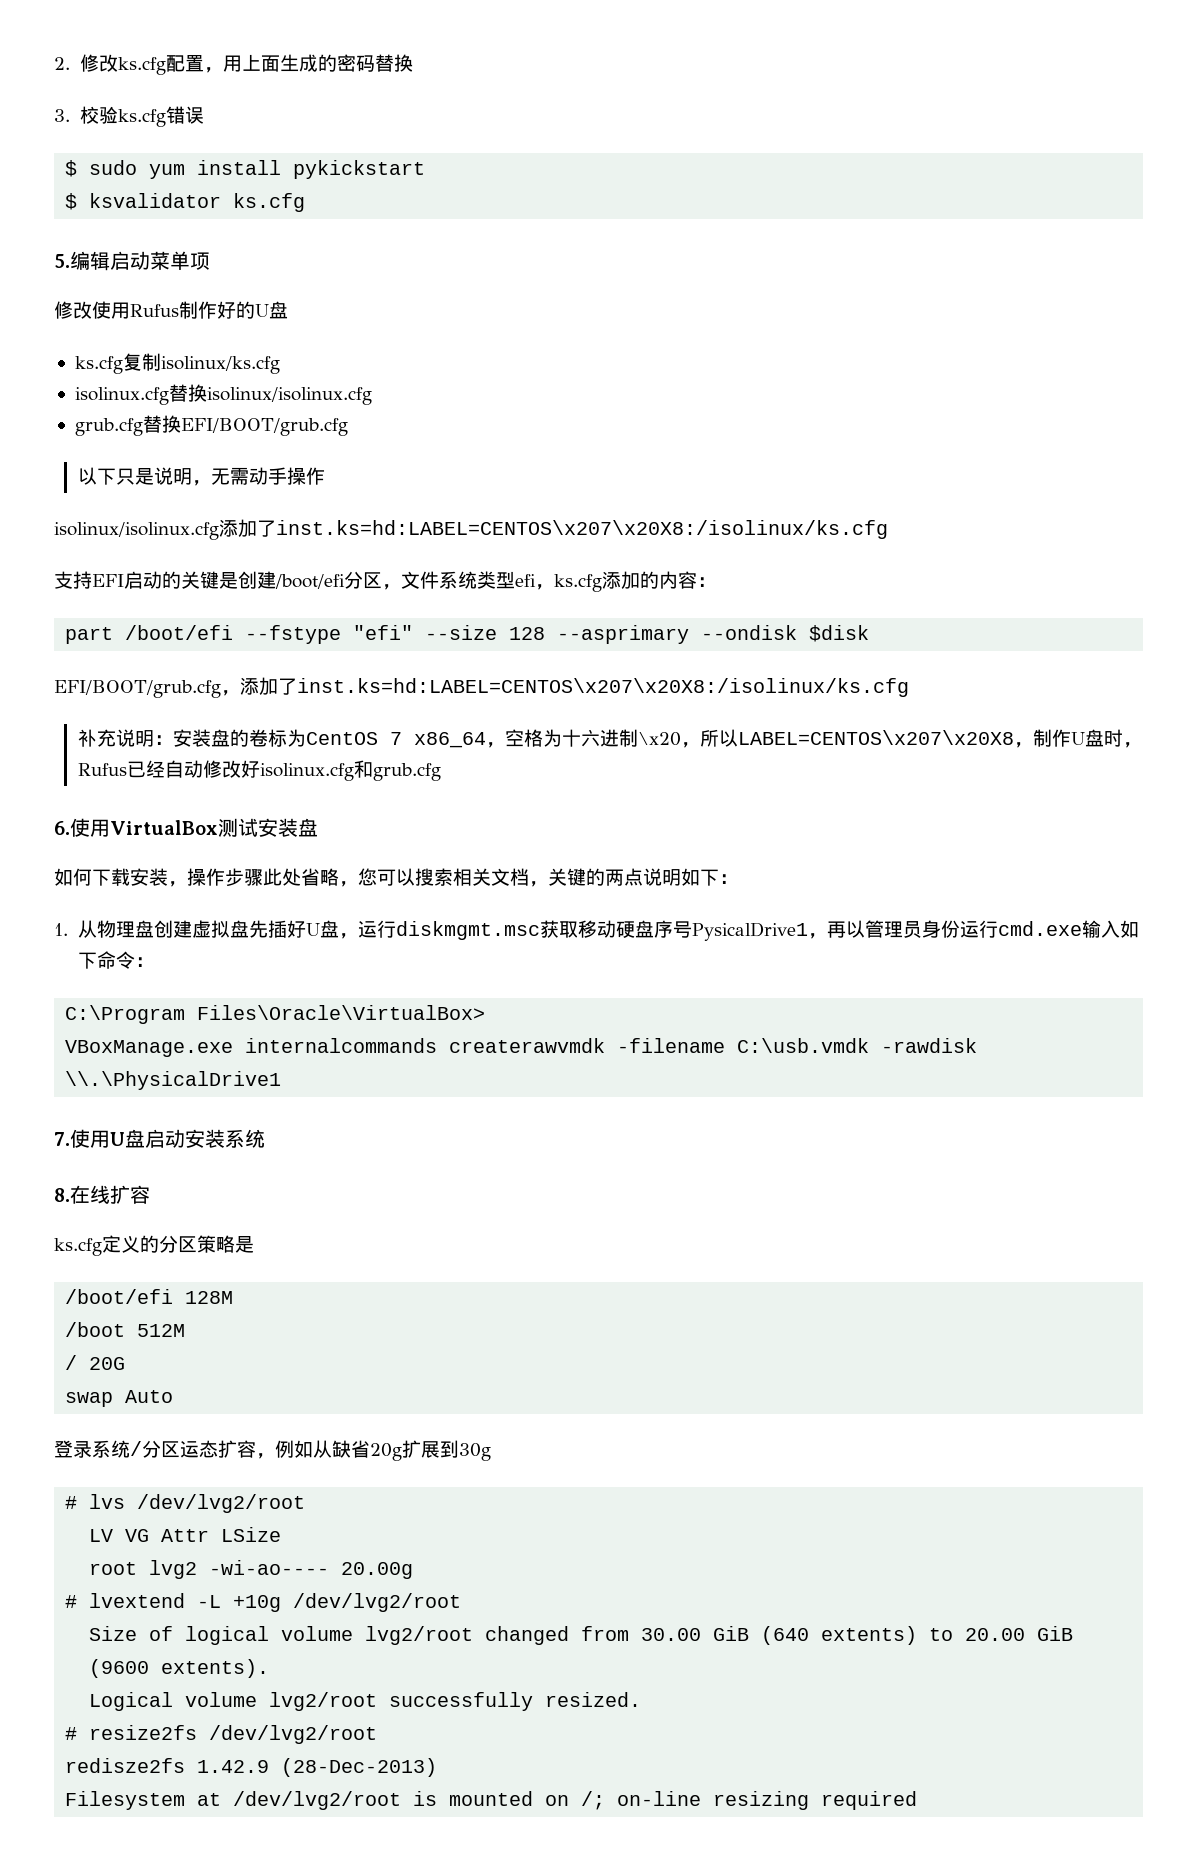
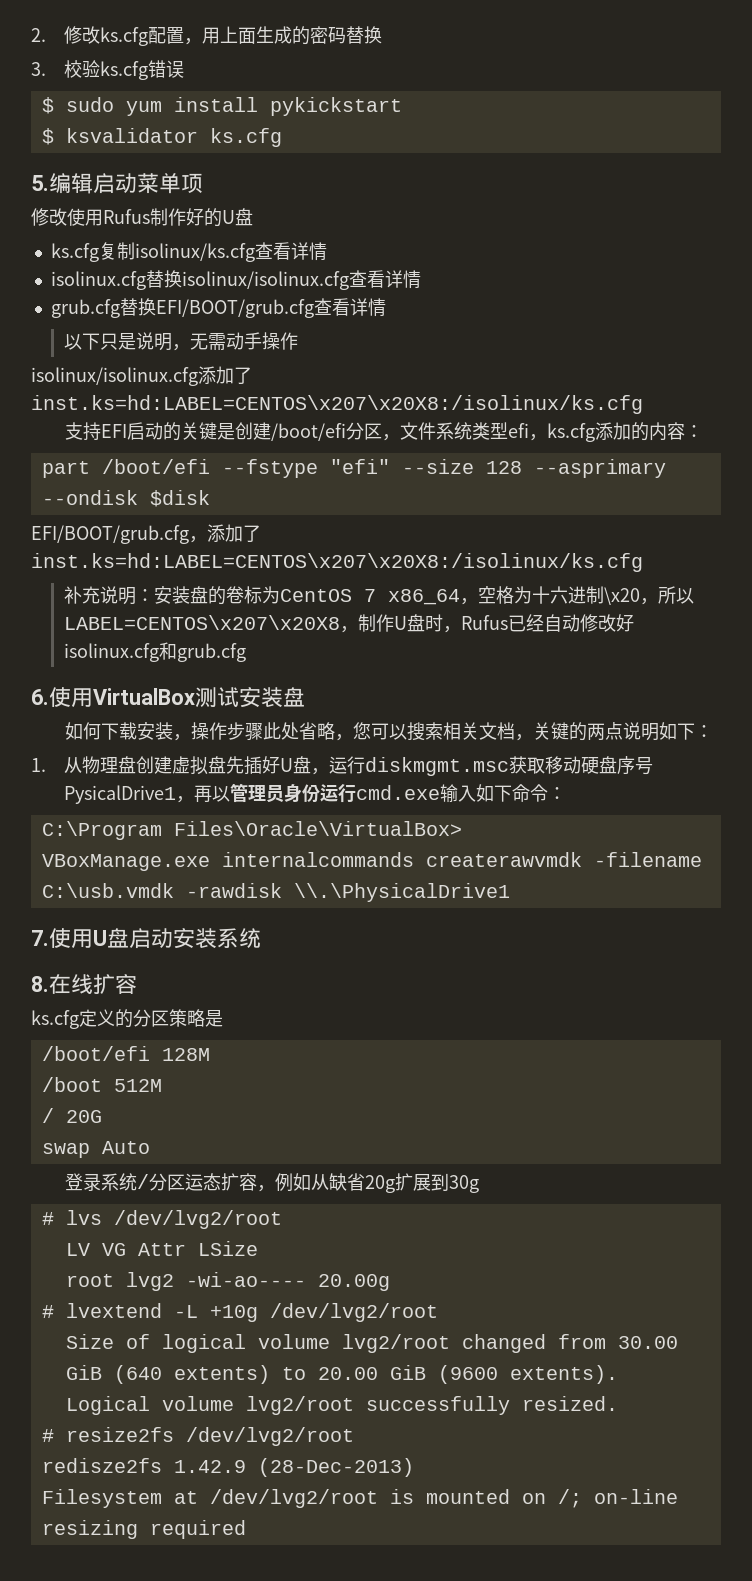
(280, 365) none -> [254,242,327,261] 查看详情
(372, 396) none -> [348,270,421,289] 查看详情
(348, 427) none -> [313,298,386,317] 查看详情

